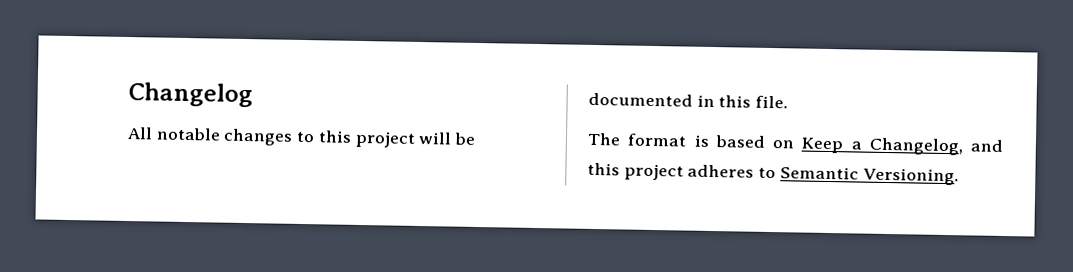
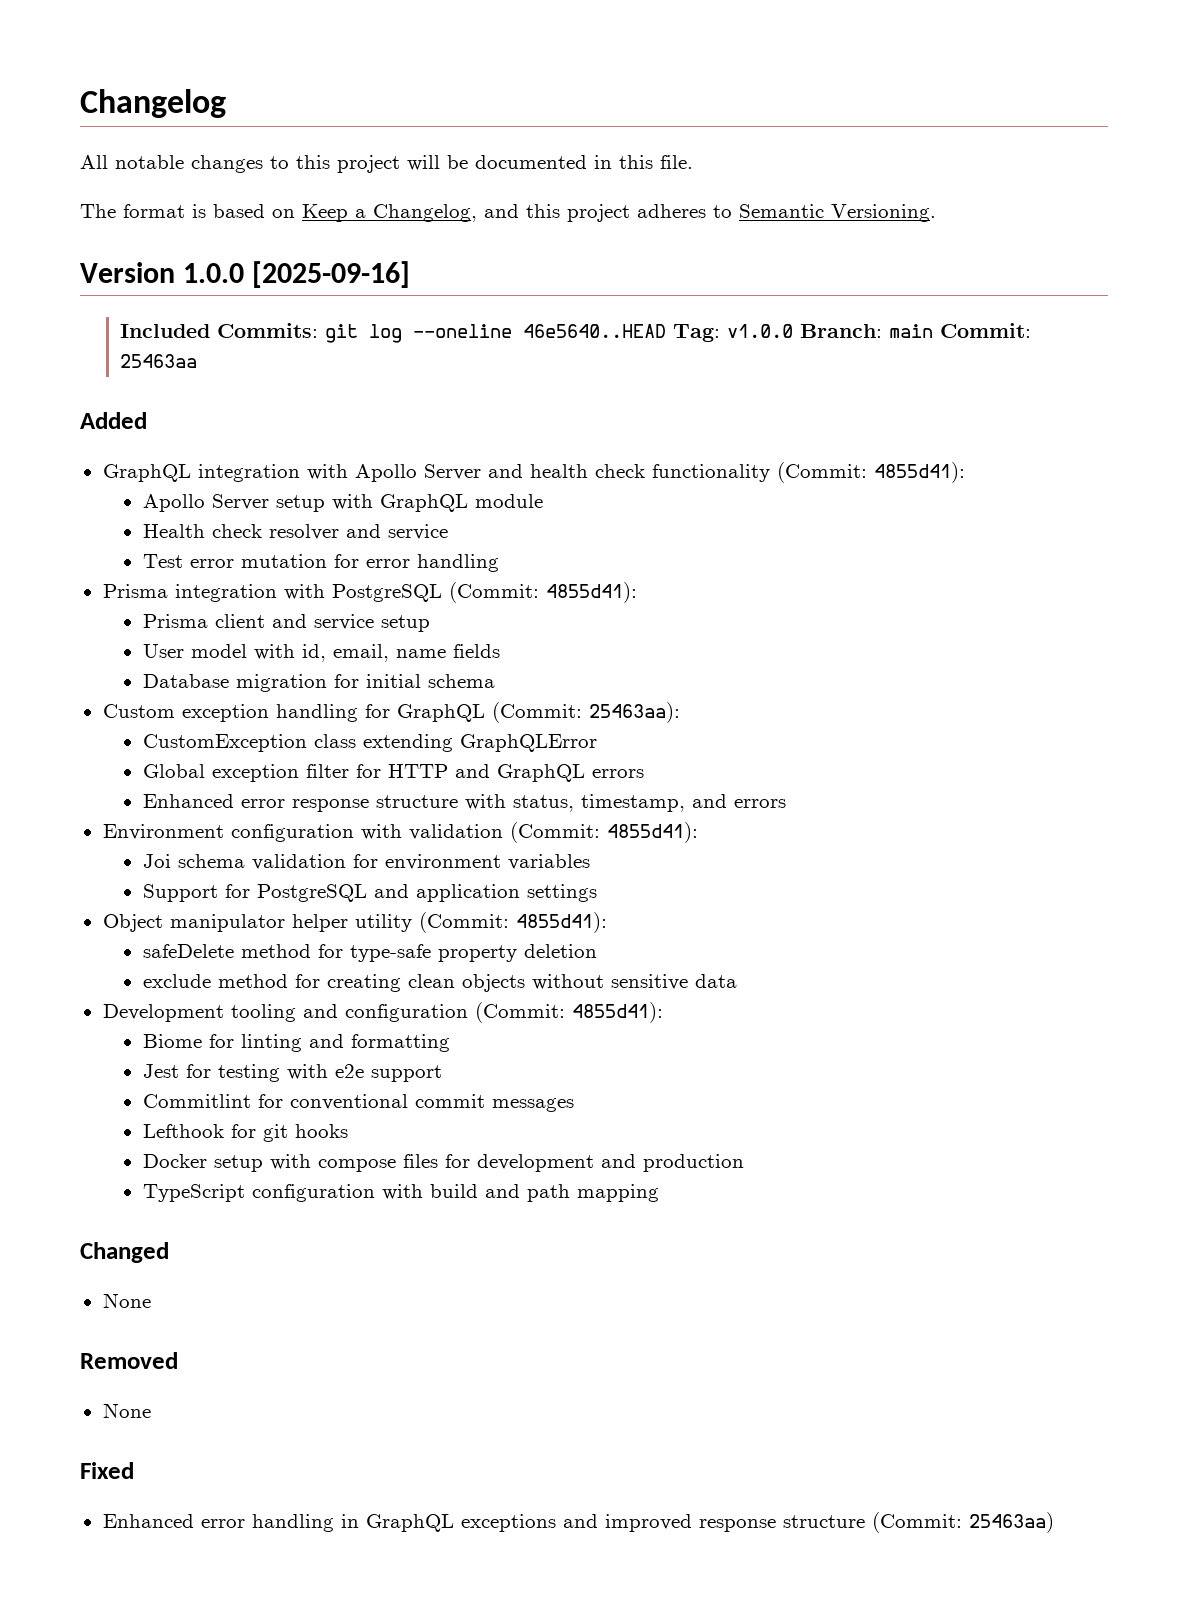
(959, 176) none -> [80,261,410,288] [120,323,1032,343] [120,354,198,368] [80,412,147,429] [102,462,965,483] [142,494,543,512] [142,524,448,540] [142,554,499,572] [102,582,637,603] [142,614,430,632] [142,644,500,662] [142,674,495,692] [102,702,680,723] [142,734,597,752] [142,764,644,782] [142,794,786,812] [102,822,698,843] [142,854,590,870] [142,884,597,902] [102,912,607,933] [142,944,597,962] [142,974,737,992] [102,1002,663,1023] [142,1034,450,1052] [142,1064,442,1082] [142,1094,574,1112] [142,1124,348,1142] [142,1154,744,1172] [142,1184,659,1202] [80,1242,169,1263] [102,1293,151,1308] [80,1352,178,1369] [102,1403,151,1418] [80,1462,134,1479] [102,1512,1054,1533] // Version 1.0.0 [2025-09-16] // Included Commits: git log --oneline 46e5640..HEAD Tag: v1.0.0 Branch: main Commit: 25463aa // Added // GraphQL integration with Apollo Server and health check functionality (Commit: 4855d41): // Apollo Server setup with GraphQL module // Health check resolver and service // Test error mutation for error handling // Prisma integration with PostgreSQL (Commit: 4855d41): // Prisma client and service setup // User model with id, email, name fields // Database migration for initial schema // Custom exception handling for GraphQL (Commit: 25463aa): // CustomException class extending GraphQLError // Global exception filter for HTTP and GraphQL errors // Enhanced error response structure with status, timestamp, and errors // Environment configuration with validation (Commit: 4855d41): // Joi schema validation for environment variables // Support for PostgreSQL and application settings // Object manipulator helper utility (Commit: 4855d41): // safeDelete method for type-safe property deletion // exclude method for creating clean objects without sensitive data // Development tooling and configuration (Commit: 4855d41): // Biome for linting and formatting // Jest for testing with e2e support // Commitlint for conventional commit messages // Lefthook for git hooks // Docker setup with compose files for development and production // TypeScript configuration with build and path mapping // Changed // None // Removed // None // Fixed // Enhanced error handling in GraphQL exceptions and improved response structure (Commit: 25463aa)

